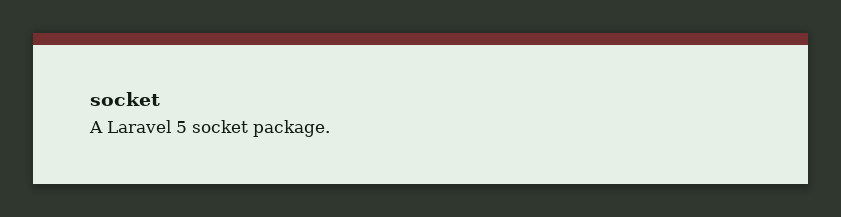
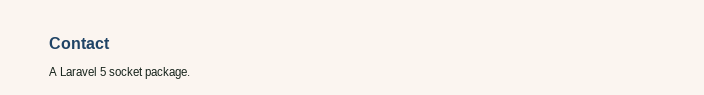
[90,92,160,106] socket -> [49,37,110,49] Contact

